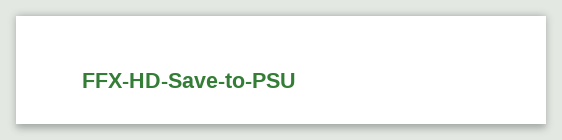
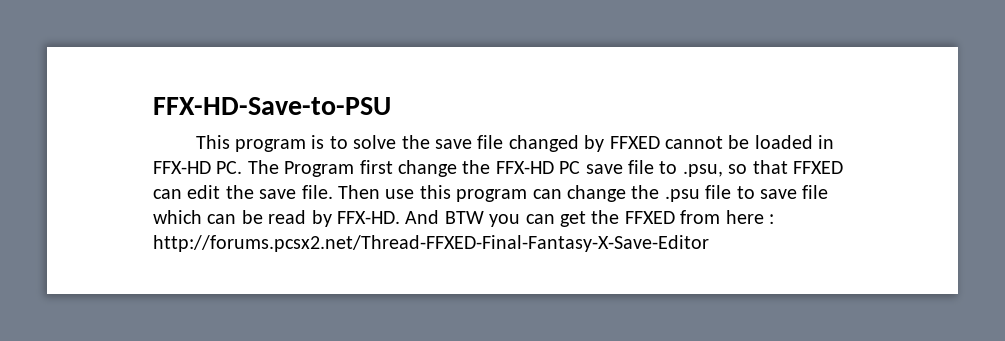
(296, 80) none -> [195,135,835,152] [153,160,843,177] [153,185,829,202] [153,210,774,227] [153,235,709,252] // This program is to solve the save file changed by FFXED cannot be loaded in FFX-HD PC. The Program first change the FFX-HD PC save file to .psu, so that FFXED can edit the save file. Then use this program can change the .psu file to save file which can be read by FFX-HD. And BTW you can get the FFXED from here : http://forums.pcsx2.net/Thread-FFXED-Final-Fantasy-X-Save-Editor

